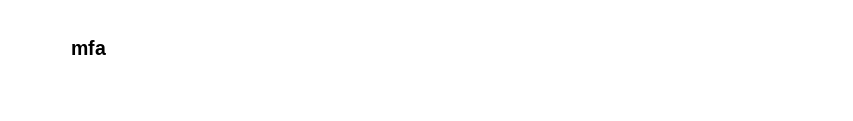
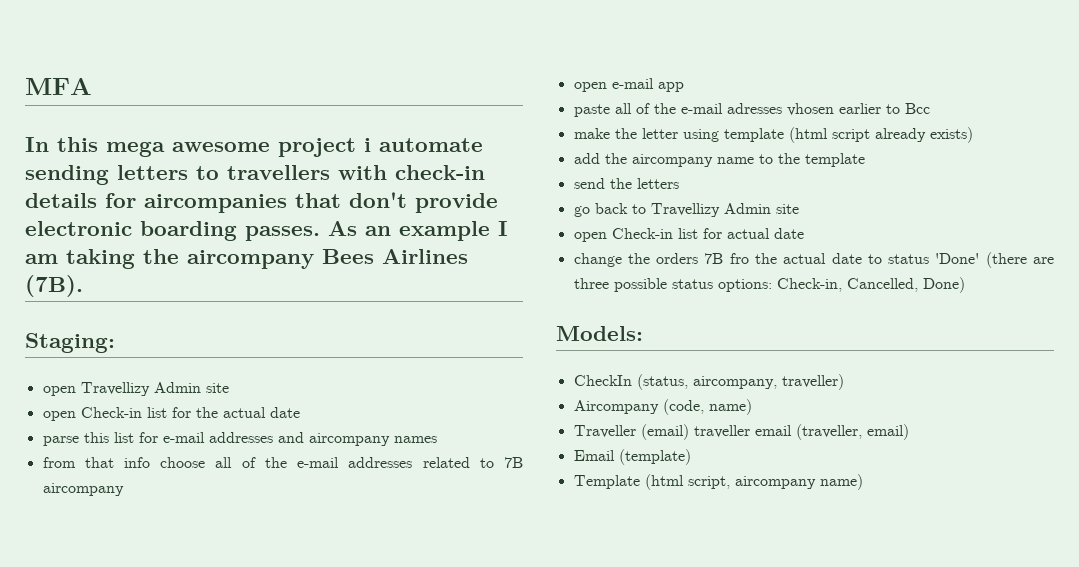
[71,40,106,55] mfa -> [25,78,92,95] [25,137,483,157] [25,165,485,185] [25,192,498,213] [25,221,508,241] [25,249,468,269] [25,275,83,297] [25,333,115,353] [42,382,229,396] [42,407,300,421] [42,432,437,446] [42,457,523,468] [42,483,124,496] [573,78,684,92] [573,103,930,117] [573,127,973,143] [573,153,865,167] [573,178,679,189] [573,203,799,217] [573,228,804,242] [573,252,1054,268] [573,277,965,293] [556,326,643,341] [573,374,844,390] [573,399,752,415] [573,424,909,440] [573,449,691,465] [573,474,863,490] MFA // In this mega awesome project i automate sending letters to travellers with check-in details for aircompanies that don't provide electronic boarding passes. As an example I am taking the aircompany Bees Airlines (7B). // Staging: // open Travellizy Admin site // open Check-in list for the actual date // parse this list for e-mail addresses and aircompany names // from that info choose all of the e-mail addresses related to 7B aircompany // open e-mail app // paste all of the e-mail adresses vhosen earlier to Bcc // make the letter using template (html script already exists) // add the aircompany name to the template // send the letters // go back to Travellizy Admin site // open Check-in list for actual date // change the orders 7B fro the actual date to status 'Done' (there are three possible status options: Check-in, Cancelled, Done) // Models: // CheckIn (status, aircompany, traveller) // Aircompany (code, name) // Traveller (email) traveller email (traveller, email) // Email (template) // Template (html script, aircompany name)

